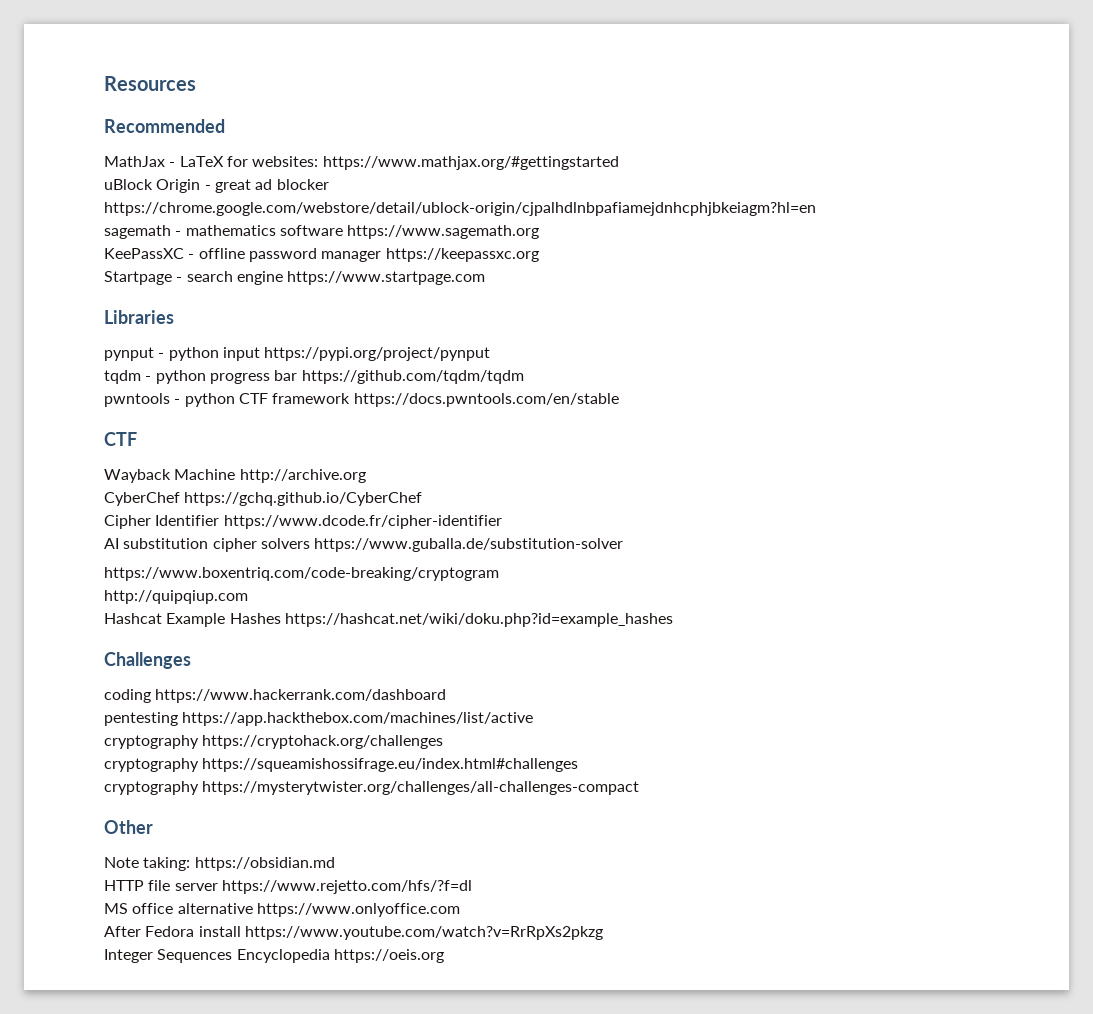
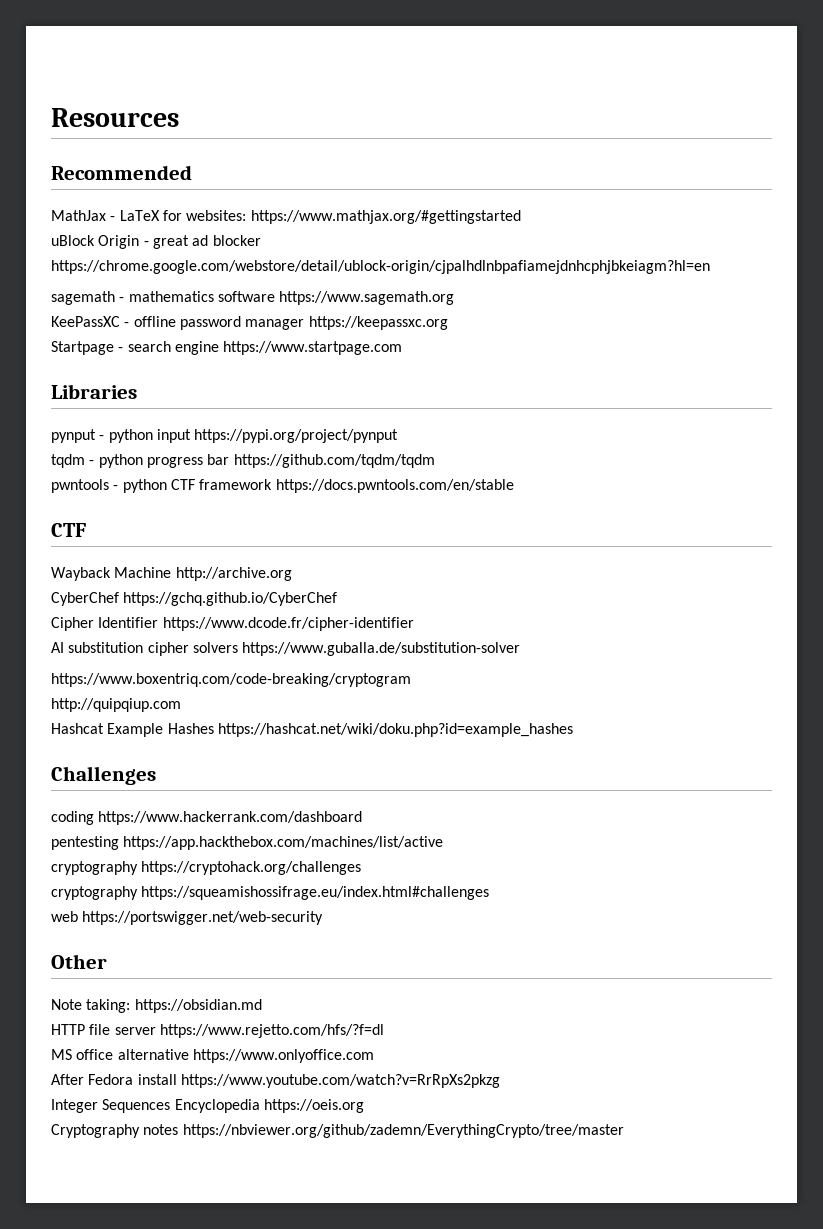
[104,781,640,795] cryptography https://mysterytwister.org/challenges/all-challenges-compact -> [51,911,324,925] web https://portswigger.net/web-security
(444, 956) none -> [51,1124,624,1138] // Cryptography notes https://nbviewer.org/github/zademn/EverythingCrypto/tree/master

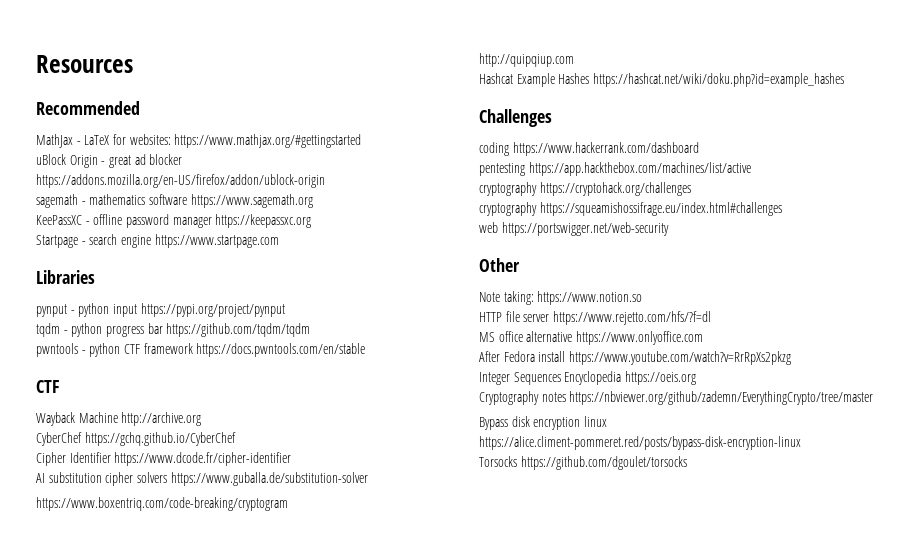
[51,260,710,274] https://chrome.google.com/webstore/detail/ublock-origin/cjpalhdlnbpafiamejdnhcphjbkeiagm?hl=en -> [36,174,325,188] https://addons.mozilla.org/en-US/firefox/addon/ublock-origin
[134,999,262,1013] https://obsidian.md -> [537,291,643,305] https://www.notion.so
(624, 1131) none -> [479,416,607,430] [479,436,801,450] [479,456,687,470] // Bypass disk encryption linux https://alice.climent-pommeret.red/posts/bypass-disk-encryption-linux // Torsocks https://github.com/dgoulet/torsocks

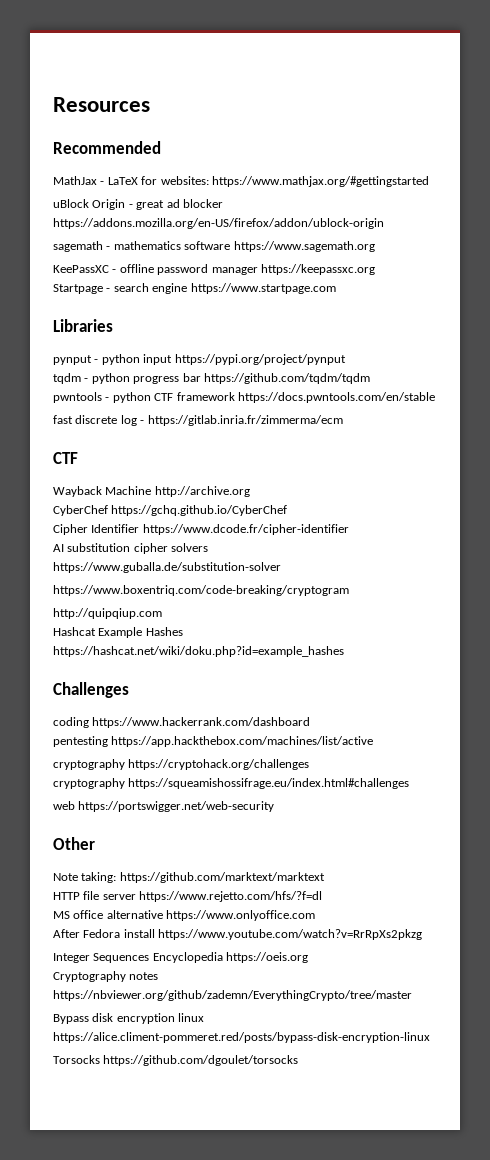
(366, 350) none -> [53,415,343,426] // fast discrete log - https://gitlab.inria.fr/zimmerma/ecm
[537,291,643,305] https://www.notion.so -> [119,872,325,883] https://github.com/marktext/marktext

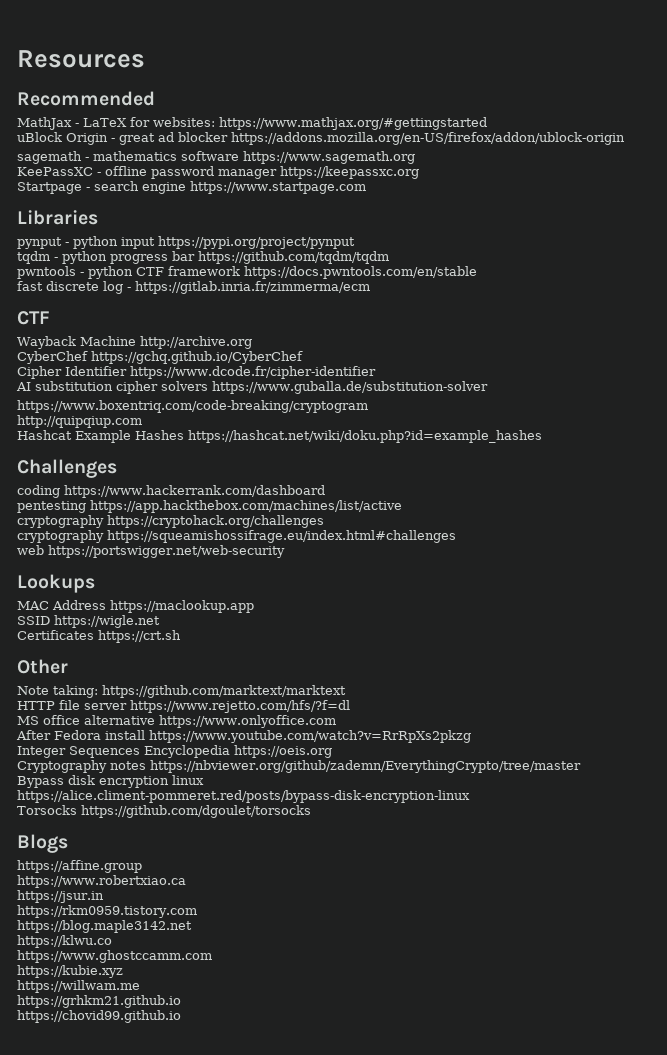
(275, 806) none -> [17,574,95,593] [17,600,254,613] [17,615,160,628] [17,630,181,643] // Lookups // MAC Address https://maclookup.app // SSID https://wigle.net // Certificates https://crt.sh
(299, 1060) none -> [17,834,68,853] [17,860,142,873] [17,875,186,888] [17,890,104,903] [17,905,197,918] [17,920,192,933] [17,935,112,948] [17,950,212,963] [17,965,123,978] [17,980,140,993] [17,995,181,1008] [17,1010,181,1023] // Blogs // https://affine.group // https://www.robertxiao.ca // https://jsur.in // https://rkm0959.tistory.com // https://blog.maple3142.net // https://klwu.co // https://www.ghostccamm.com // https://kubie.xyz // https://willwam.me // https://grhkm21.github.io // https://chovid99.github.io

